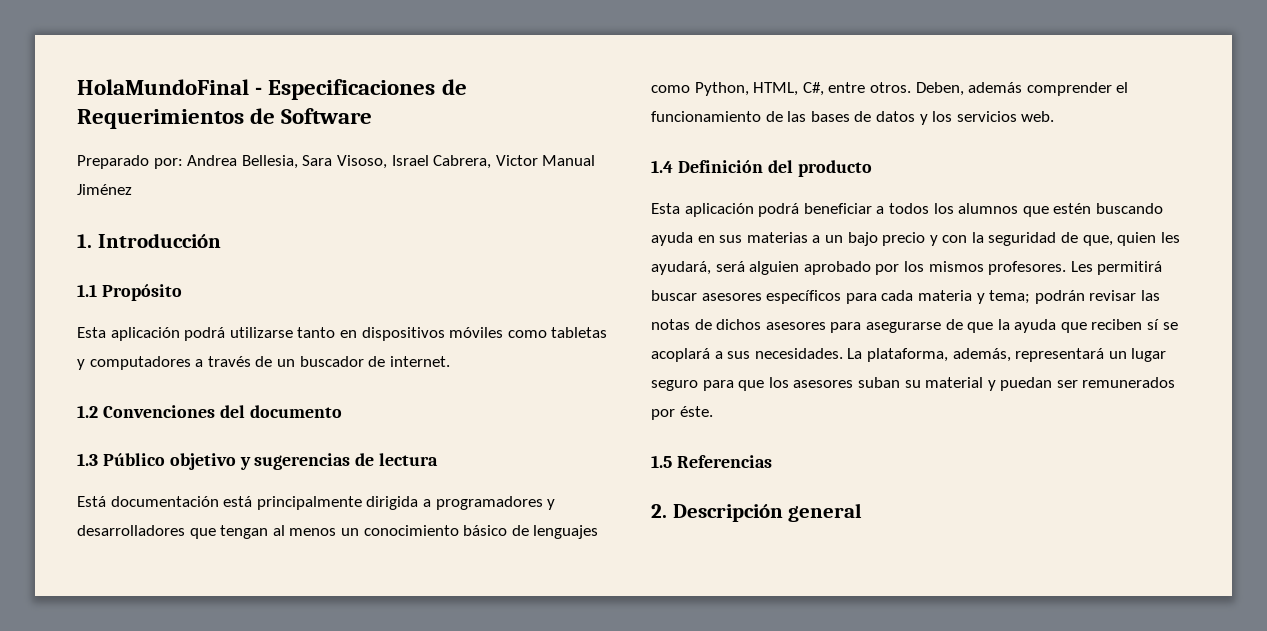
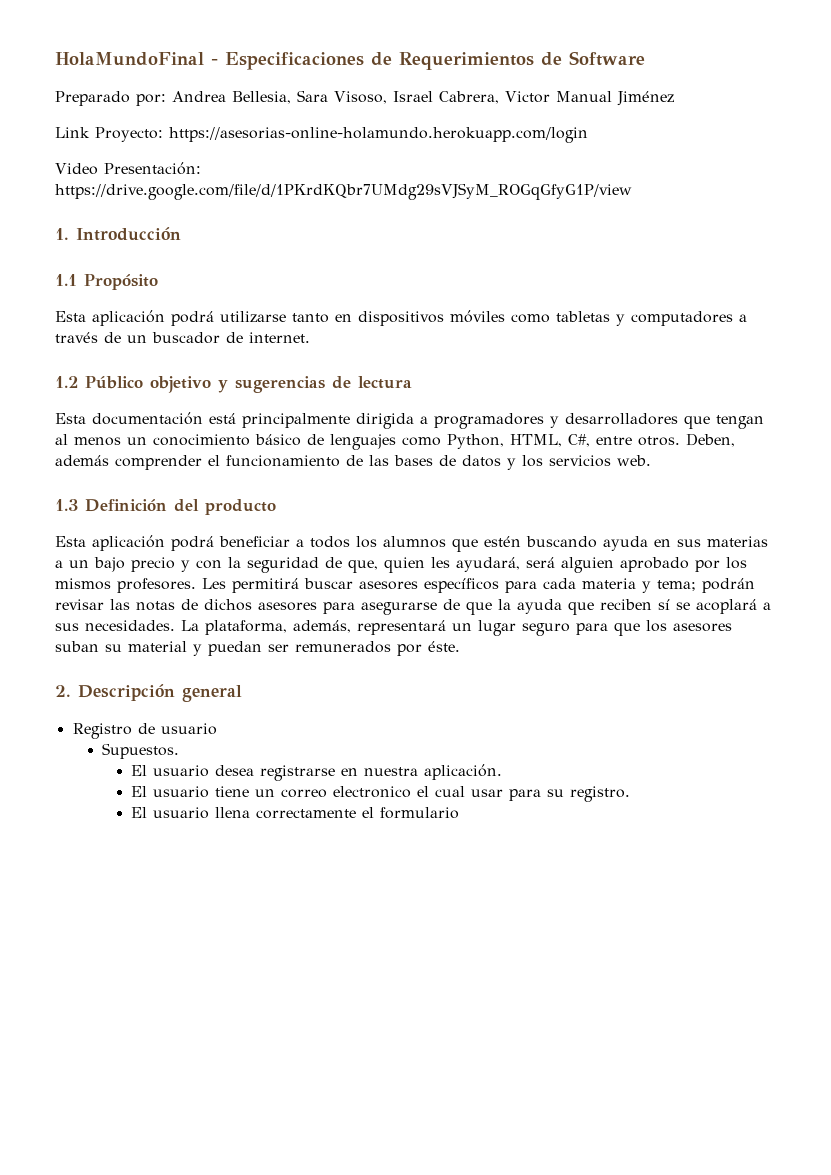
(132, 189) none -> [55,127,588,143] [55,162,201,175] [55,183,632,200] // Link Proyecto: https://asesorias-online-holamundo.herokuapp.com/login // Video Presentación: https://drive.google.com/file/d/1PKrdKQbr7UMdg29sVJSyM_ROGqGfyG1P/view
[102,405,342,418] [77,453,98,466] Convenciones del documento // 1.3 -> (78, 382) none
[77,496,106,507] Está -> [55,413,86,424] Esta
[651,160,673,173] 1.4 -> [55,499,78,511] 1.3
[651,455,772,468] // 1.5 Referencias -> (460, 646) none
(863, 512) none -> [72,723,217,739] [101,743,179,759] [131,764,503,781] [131,786,631,802] [131,807,460,819] // Registro de usuario // Supuestos. // El usuario desea registrarse en nuestra aplicación. // El usuario tiene un correo electronico el cual usar para su registro. // El usuario llena correctamente el formulario

